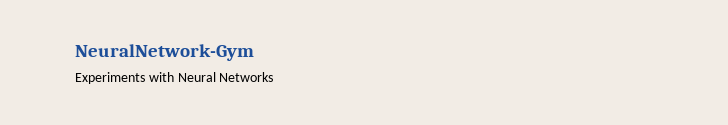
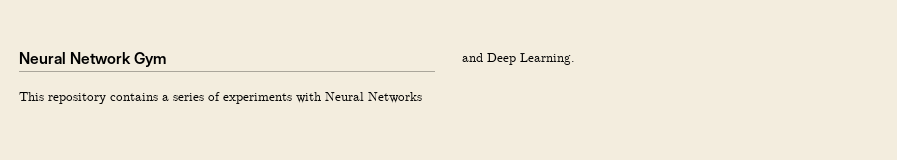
[75,44,254,61] [75,72,274,84] NeuralNetwork-Gym // Experiments with Neural Networks -> [19,52,167,67] [19,92,422,104] [462,53,575,65] Neural Network Gym // This repository contains a series of experiments with Neural Networks and Deep Learning.

